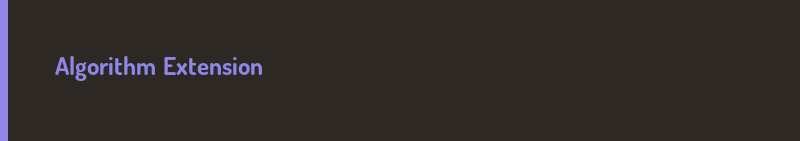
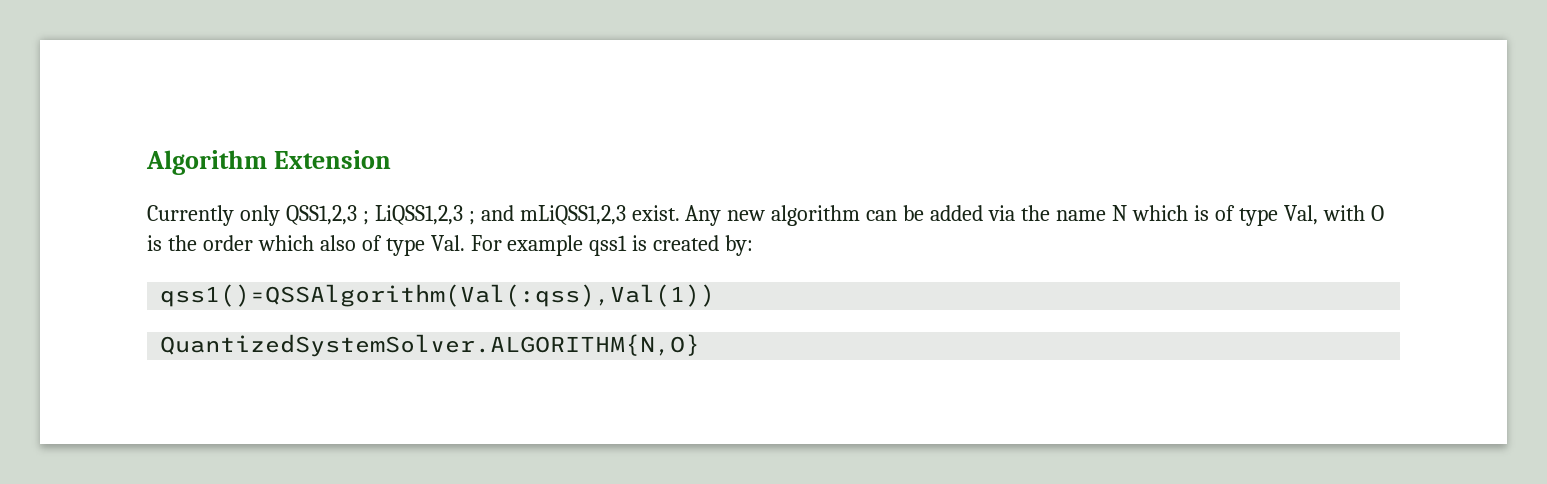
(263, 66) none -> [147,205,1384,226] [147,235,754,256] [160,284,716,307] [160,334,701,357] // Currently only QSS1,2,3 ; LiQSS1,2,3 ; and mLiQSS1,2,3 exist. Any new algorithm can be added via the name N which is of type Val, with O is the order which also of type Val. For example qss1 is created by: // qss1()=QSSAlgorithm(Val(:qss),Val(1)) // QuantizedSystemSolver.ALGORITHM{N,O}

